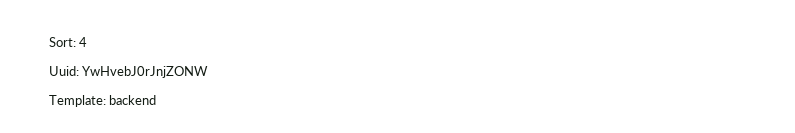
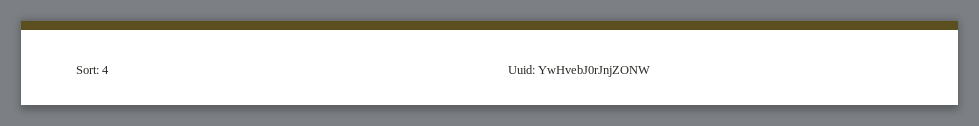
[49,95,157,107] // Template: backend -> (651, 71) none

